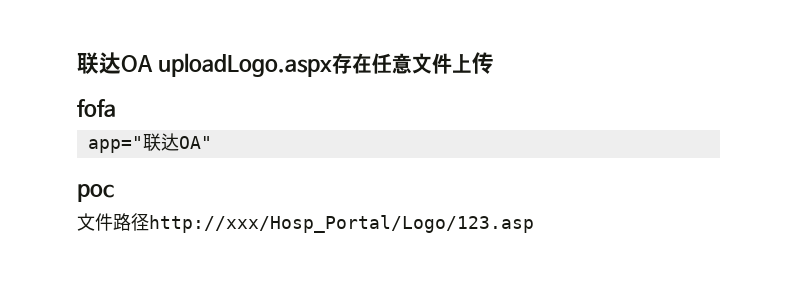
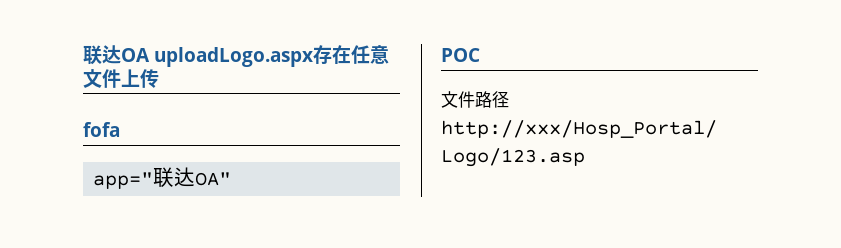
[77,184,114,202] poc -> [441,48,480,62] POC

